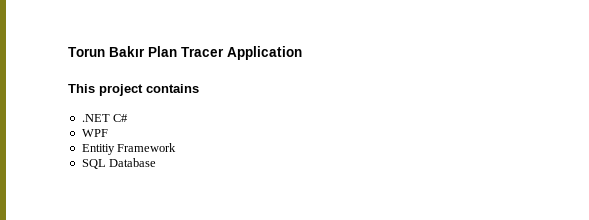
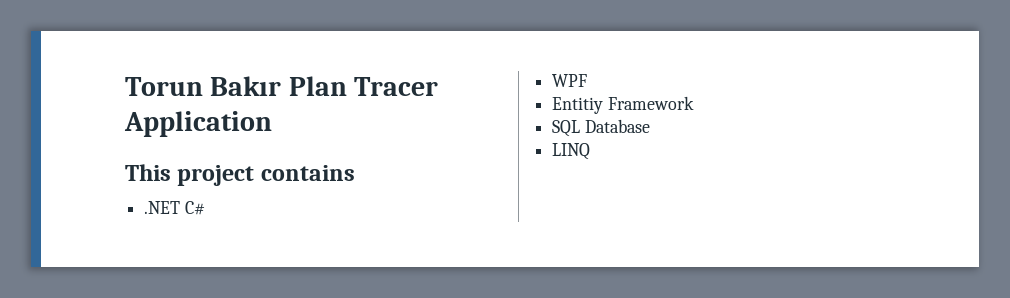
(157, 162) none -> [552,143,591,160] // LINQ

